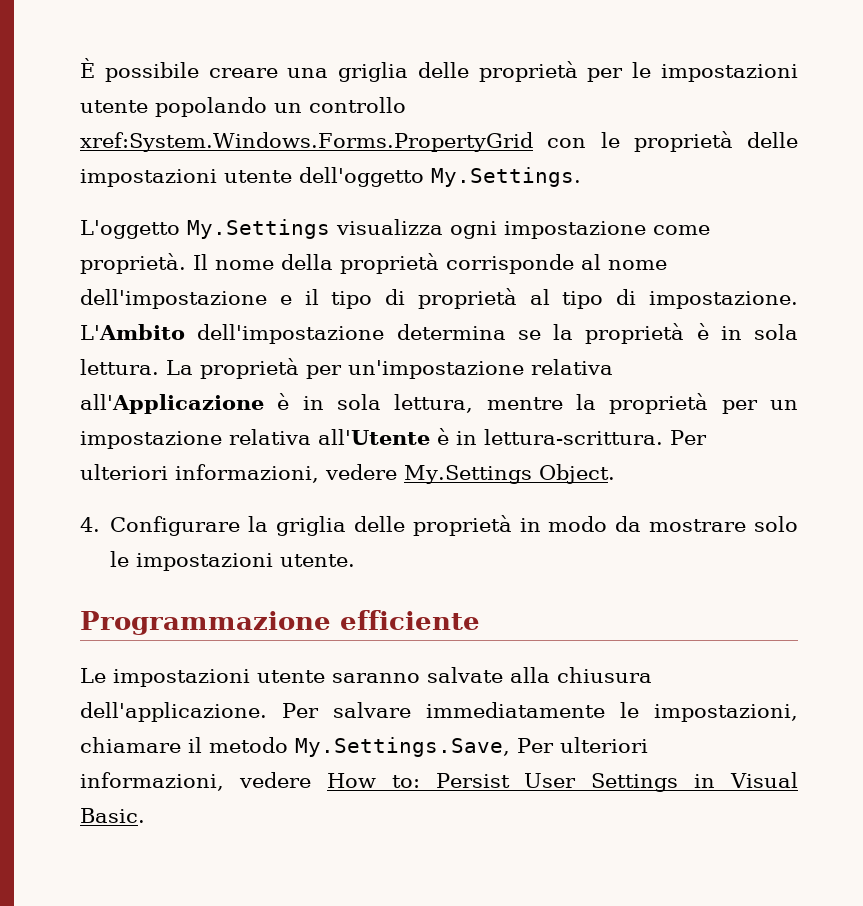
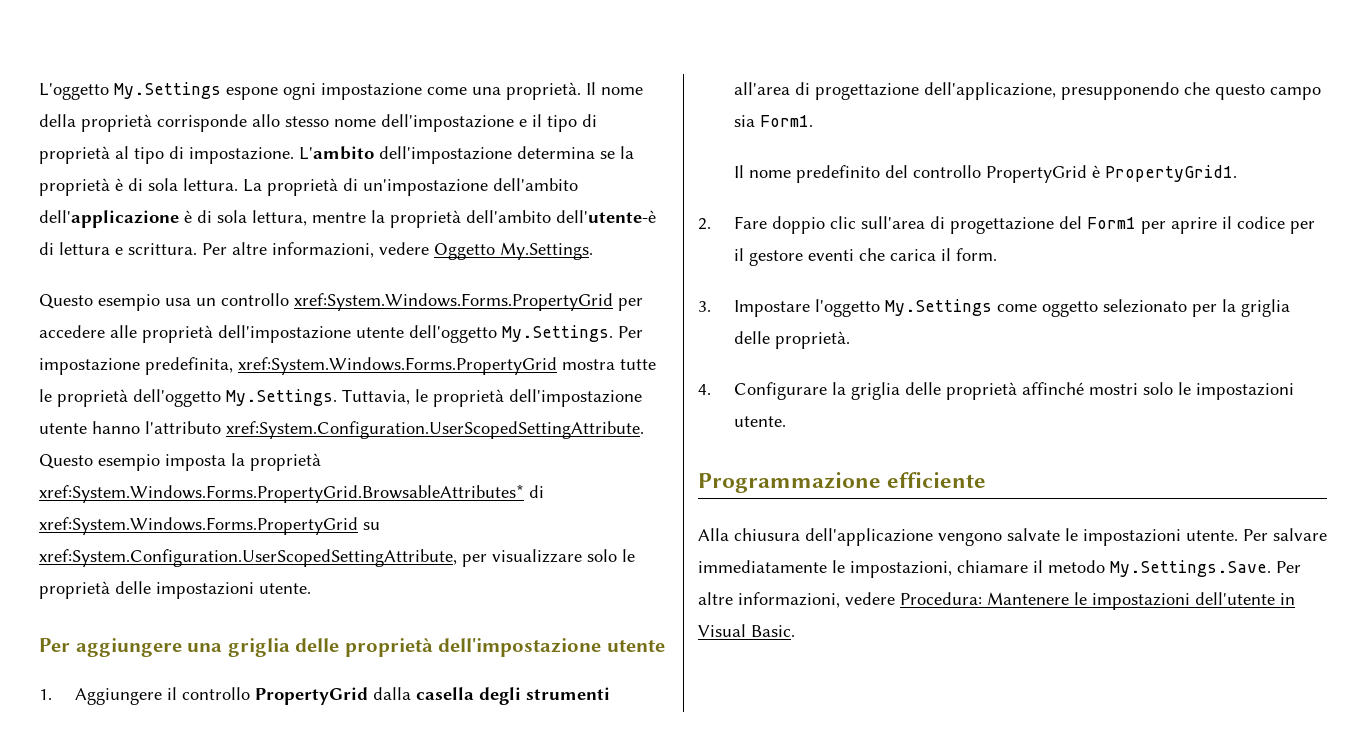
[80,58,798,82] [80,97,406,117] [80,131,798,152] [80,167,581,187] È possibile creare una griglia delle proprietà per le impostazioni utente popolando un controllo xref:System.Windows.Forms.PropertyGrid con le proprietà delle impostazioni utente dell'oggetto My.Settings. // -> (39, 91) none
[336,219,443,235] visualizza -> [226,87,278,100] espone
(710, 230) none -> [472,87,501,95] una
[581,254,601,270] al -> [252,114,329,127] allo stesso
[80,324,185,340] L'Ambito -> [299,146,374,160] L'ambito
[720,326,742,340] in -> [128,178,143,191] di
[306,359,613,379] [80,393,324,414] per un'impostazione relativa all'Applicazione è in -> [343,178,578,196] [39,210,212,228] di un'impostazione dell'ambito dell'applicazione è di
[721,400,799,414] [80,428,707,449] [80,464,615,484] per un impostazione relativa all'Utente è in lettura-scrittura. Per ulteriori informazioni, vedere My.Settings Object. -> [466,210,656,223] [39,242,593,260] [39,293,643,311] [39,325,643,343] [39,357,656,375] [39,389,642,407] [39,421,644,439] [39,453,321,471] [39,484,544,503] [39,517,380,535] [39,549,635,567] [39,581,311,599] [39,638,665,657] [39,687,610,705] [733,82,1321,100] [733,115,813,127] [733,165,1237,183] [698,216,1315,234] [733,248,997,266] [698,299,1290,317] [733,331,850,349] dell'ambito dell'utente-è di lettura e scrittura. Per altre informazioni, vedere Oggetto My.Settings. // Questo esempio usa un controllo xref:System.Windows.Forms.PropertyGrid per accedere alle proprietà dell'impostazione utente dell'oggetto My.Settings. Per impostazione predefinita, xref:System.Windows.Forms.PropertyGrid mostra tutte le proprietà dell'oggetto My.Settings. Tuttavia, le proprietà dell'impostazione utente hanno l'attributo xref:System.Configuration.UserScopedSettingAttribute. Questo esempio imposta la proprietà xref:System.Windows.Forms.PropertyGrid.BrowsableAttributes* di xref:System.Windows.Forms.PropertyGrid su xref:System.Configuration.UserScopedSettingAttribute, per visualizzare solo le proprietà delle impostazioni utente. // Per aggiungere una griglia delle proprietà dell'impostazione utente // 1. Aggiungere il controllo PropertyGrid dalla casella degli strumenti all'area di progettazione dell'applicazione, presupponendo che questo campo sia Form1. // Il nome predefinito del controllo PropertyGrid è PropertyGrid1. // 2. Fare doppio clic sull'area di progettazione del Form1 per aprire il codice per il gestore eventi che carica il form. // 3. Impostare l'oggetto My.Settings come oggetto selezionato per la griglia delle proprietà.
[519,516,747,532] in modo da mostrare -> [1021,382,1138,395] affinché mostri
[80,667,652,687] [80,702,267,722] Le impostazioni utente saranno salvate alla chiusura dell'applicazione. -> [698,528,1238,546] Alla chiusura dell'applicazione vengono salvate le impostazioni utente.
[295,737,648,757] [80,772,679,792] My.Settings.Save, Per ulteriori informazioni, vedere How to: Persist User Settings -> [1110,560,1301,577] [698,592,1275,610] My.Settings.Save. Per altre informazioni, vedere Procedura: Mantenere le impostazioni dell'utente

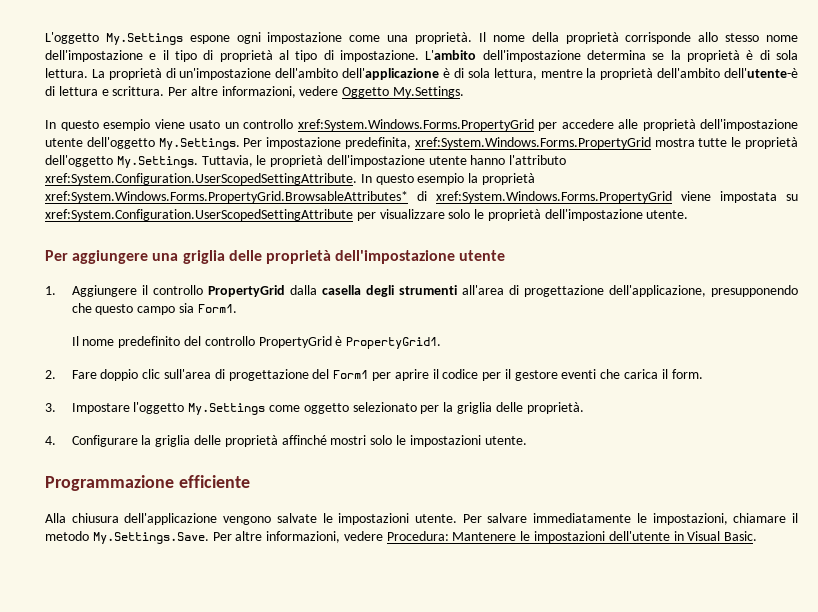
[39,294,191,311] Questo esempio usa -> [45,119,220,131] In questo esempio viene usato
[39,454,226,471] Questo esempio imposta -> [360,173,465,185] In questo esempio
[363,522,380,530] [39,549,457,567] su xref:System.Configuration.UserScopedSettingAttribute, -> [681,191,798,203] [45,209,353,221] viene impostata su xref:System.Configuration.UserScopedSettingAttribute
[115,581,254,599] delle impostazioni -> [544,209,643,221] dell'impostazione

